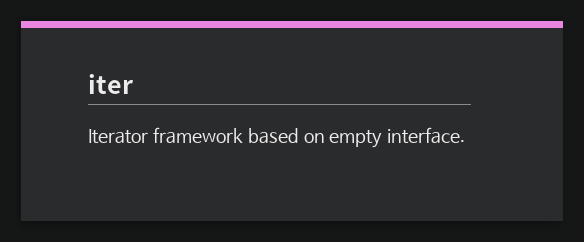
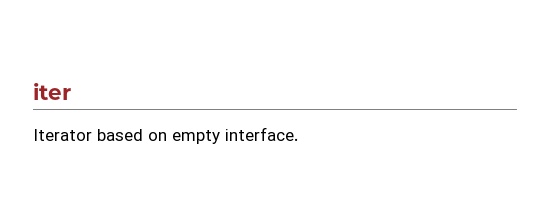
[152,127,243,144] framework -> (92, 135) none

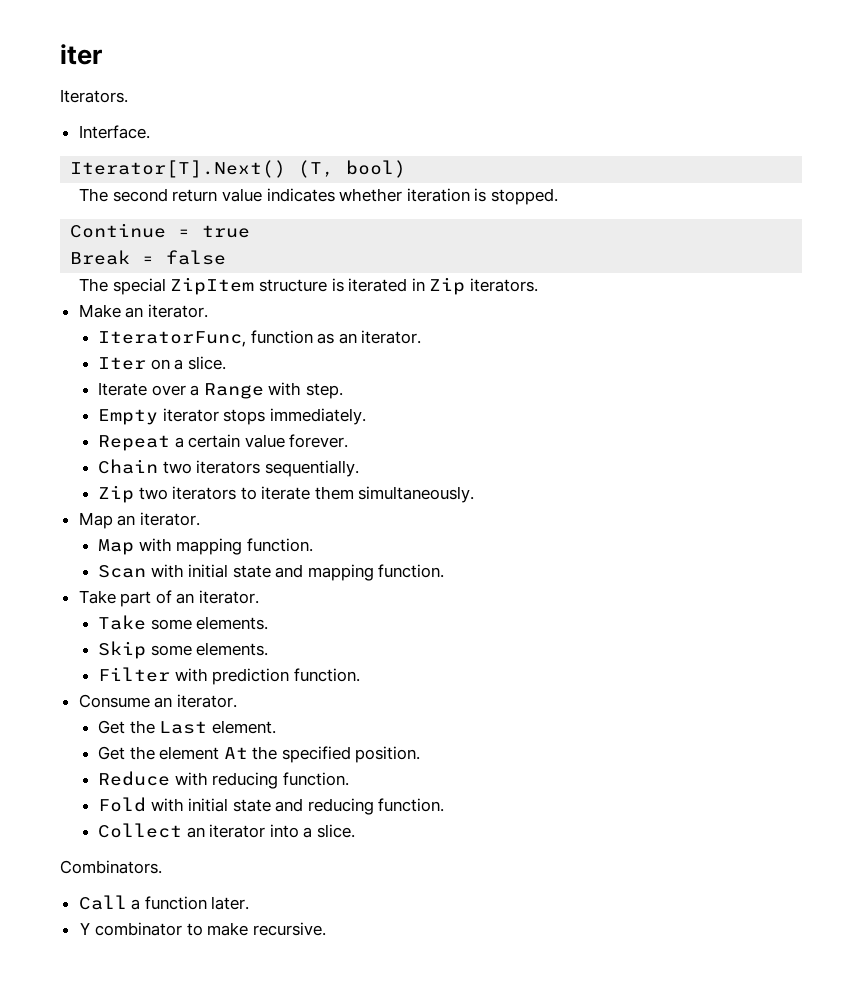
[33,127,298,144] Iterator based on empty interface. -> [60,89,128,103] [78,125,150,139] [70,160,407,178] [79,188,558,205] [70,223,251,238] [70,250,227,265] [79,277,538,295] [78,304,208,318] [97,330,422,347] [97,356,226,370] [97,382,343,399] [97,408,366,425] [97,434,349,451] [97,459,359,477] [97,485,475,503] [78,512,200,529] [97,538,313,555] [97,564,445,581] [78,590,260,607] [97,615,269,630] [97,641,269,659] [97,667,360,685] [78,694,237,708] [97,720,276,734] [97,746,421,763] [97,771,349,789] [97,797,445,815] [97,823,355,838] [60,860,162,874] [78,895,250,910] [78,922,327,936] Iterators. // Interface. // Iterator[T].Next() (T, bool) // The second return value indicates whether iteration is stopped. // Continue = true // Break = false // The special ZipItem structure is iterated in Zip iterators. // Make an iterator. // IteratorFunc, function as an iterator. // Iter on a slice. // Iterate over a Range with step. // Empty iterator stops immediately. // Repeat a certain value forever. // Chain two iterators sequentially. // Zip two iterators to iterate them simultaneously. // Map an iterator. // Map with mapping function. // Scan with initial state and mapping function. // Take part of an iterator. // Take some elements. // Skip some elements. // Filter with prediction function. // Consume an iterator. // Get the Last element. // Get the element At the specified position. // Reduce with reducing function. // Fold with initial state and reducing function. // Collect an iterator into a slice. // Combinators. // Call a function later. // Y combinator to make recursive.

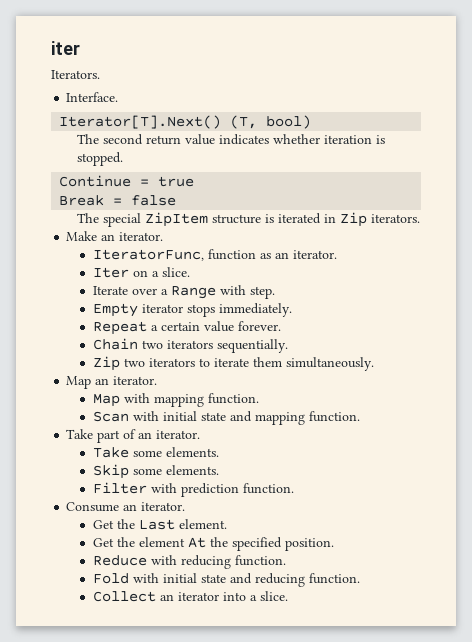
[60,860,162,874] [78,895,250,910] [78,922,327,936] // Combinators. // Call a function later. // Y combinator to make recursive. -> (288, 596) none

